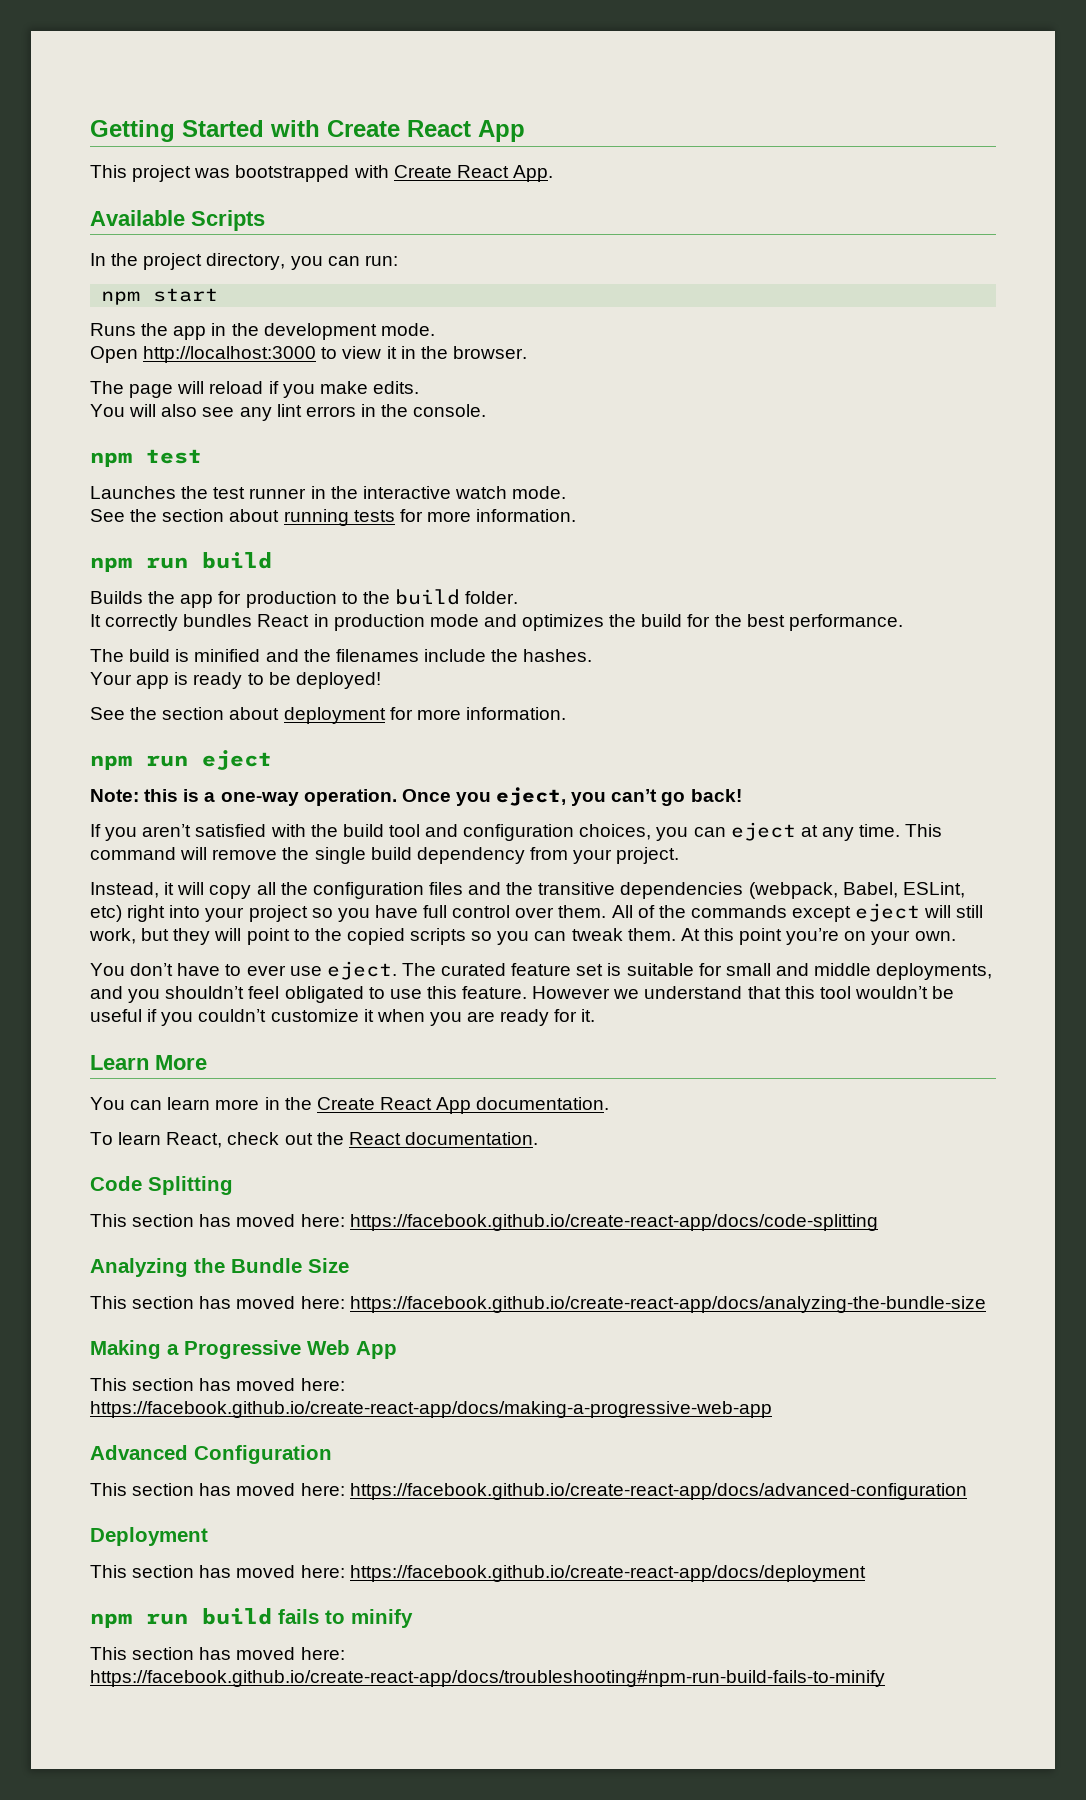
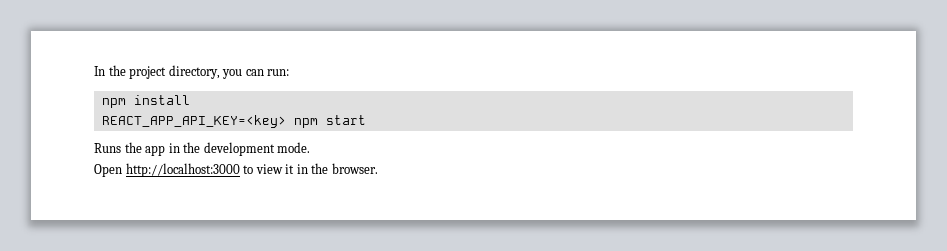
[90,120,525,142] [90,165,553,182] [90,210,265,231] Getting Started with Create React App // This project was bootstrapped with Create React App. // Available Scripts // -> (94, 71) none
(141, 298) none -> [133,95,190,105] [101,115,318,128] install // REACT_APP_API_KEY=<key> npm
[90,381,419,398] [90,404,487,421] [90,449,202,467] [90,486,567,499] [90,509,577,526] [90,552,272,572] [90,589,519,608] [90,614,903,631] [90,649,593,662] [90,672,381,689] [90,707,566,724] [90,750,272,770] [90,787,742,806] [90,822,943,841] [90,847,680,864] [90,882,965,899] [90,903,984,922] [89,928,956,945] [90,961,993,980] [90,986,955,1003] [90,1009,596,1026] [90,1055,207,1070] [90,1097,610,1114] [90,1132,538,1148] [90,1176,233,1195] [90,1214,878,1231] [90,1258,349,1277] [90,1296,986,1313] [90,1340,397,1359] [90,1378,345,1391] [90,1401,772,1418] [90,1445,332,1464] [90,1483,967,1500] [90,1527,208,1546] [90,1565,866,1582] [90,1608,413,1628] [90,1647,345,1660] [90,1670,885,1687] // The page will reload if you make edits. // You will also see any lint errors in the console. // npm test // Launches the test runner in the interactive watch mode. // See the section about running tests for more information. // npm run build // Builds the app for production to the build folder. // It correctly bundles React in production mode and optimizes the build for the best performance. // The build is minified and the filenames include the hashes. // Your app is ready to be deployed! // See the section about deployment for more information. // npm run eject // Note: this is a one-way operation. Once you eject, you can’t go back! // If you aren’t satisfied with the build tool and configuration choices, you can eject at any time. This command will remove the single build dependency from your project. // Instead, it will copy all the configuration files and the transitive dependencies (webpack, Babel, ESLint, etc) right into your project so you have full control over them. All of the commands except eject will still work, but they will point to the copied scripts so you can tweak them. At this point you’re on your own. // You don’t have to ever use eject. The curated feature set is suitable for small and middle deployments, and you shouldn’t feel obligated to use this feature. However we understand that this tool wouldn’t be useful if you couldn’t customize it when you are ready for it. // Learn More // You can learn more in the Create React App documentation. // To learn React, check out the React documentation. // Code Splitting // This section has moved here: https://facebook.github.io/create-react-app/docs/code-splitting // Analyzing the Bundle Size // This section has moved here: https://facebook.github.io/create-react-app/docs/analyzing-the-bundle-size // Making a Progressive Web App // This section has moved here: https://facebook.github.io/create-react-app/docs/making-a-progressive-web-app // Advanced Configuration // This section has moved here: https://facebook.github.io/create-react-app/docs/advanced-configuration // Deployment // This section has moved here: https://facebook.github.io/create-react-app/docs/deployment // npm run build fails to minify // This section has moved here: https://facebook.github.io/create-react-app/docs/troubleshooting#npm-run-build-fails-to-minify -> (378, 168) none

